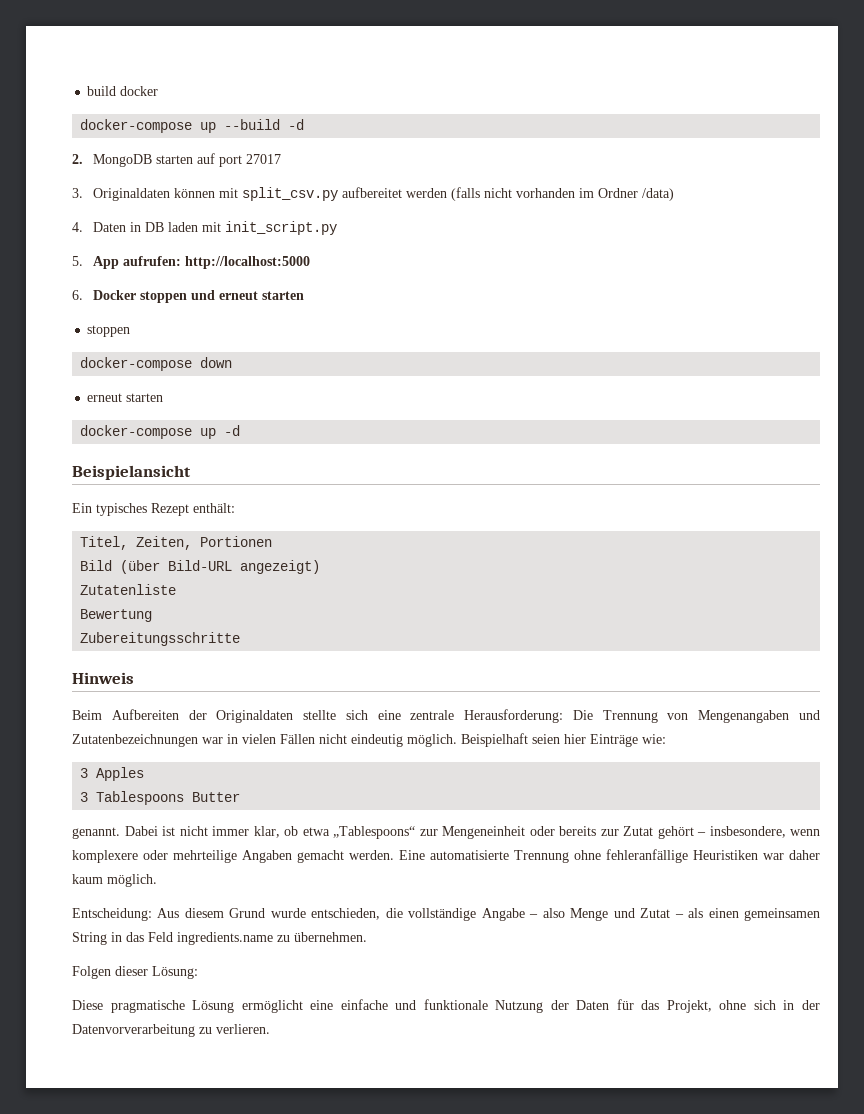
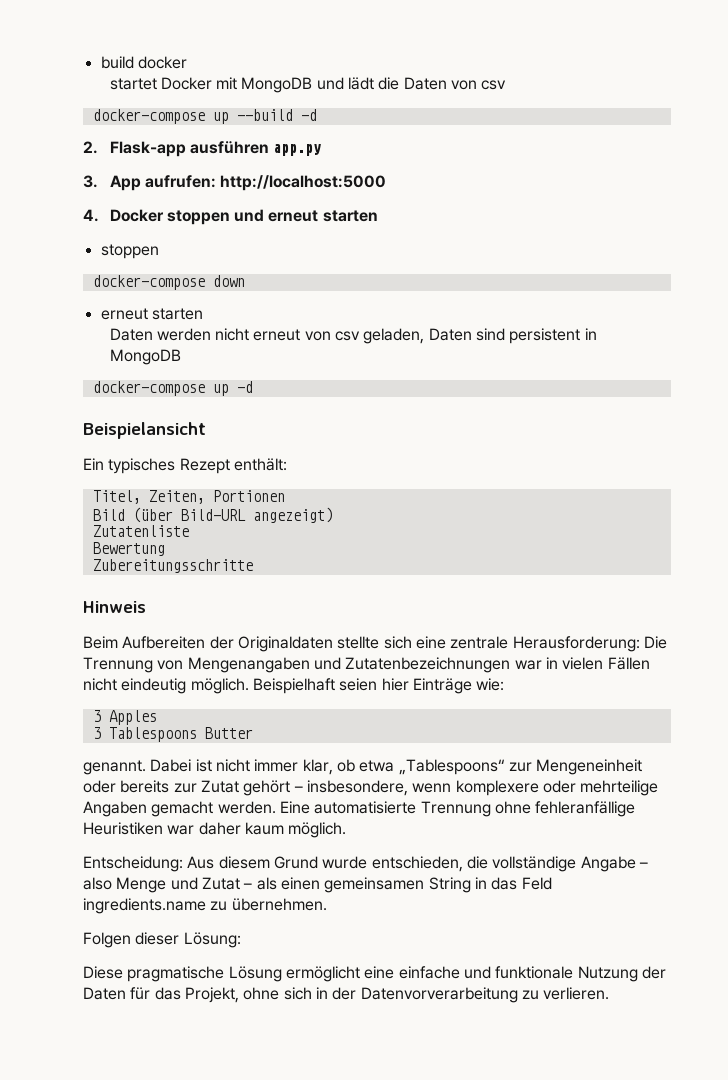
(159, 91) none -> [109,77,507,93] // startet Docker mit MongoDB und lädt die Daten von csv
[93,153,282,167] [72,187,675,201] [72,221,338,235] [72,256,83,266] MongoDB starten auf port 27017 // 3. Originaldaten können mit split_csv.py aufbereitet werden (falls nicht vorhanden im Ordner /data) // 4. Daten in DB laden mit init_script.py // 5. -> [109,141,322,157] [83,175,98,188] Flask-app ausführen app.py // 3.
[72,290,83,300] 6. -> [83,209,99,222] 4.
(164, 397) none -> [109,328,597,344] [109,349,181,365] // Daten werden nicht erneut von csv geladen, Daten sind persistent in MongoDB

